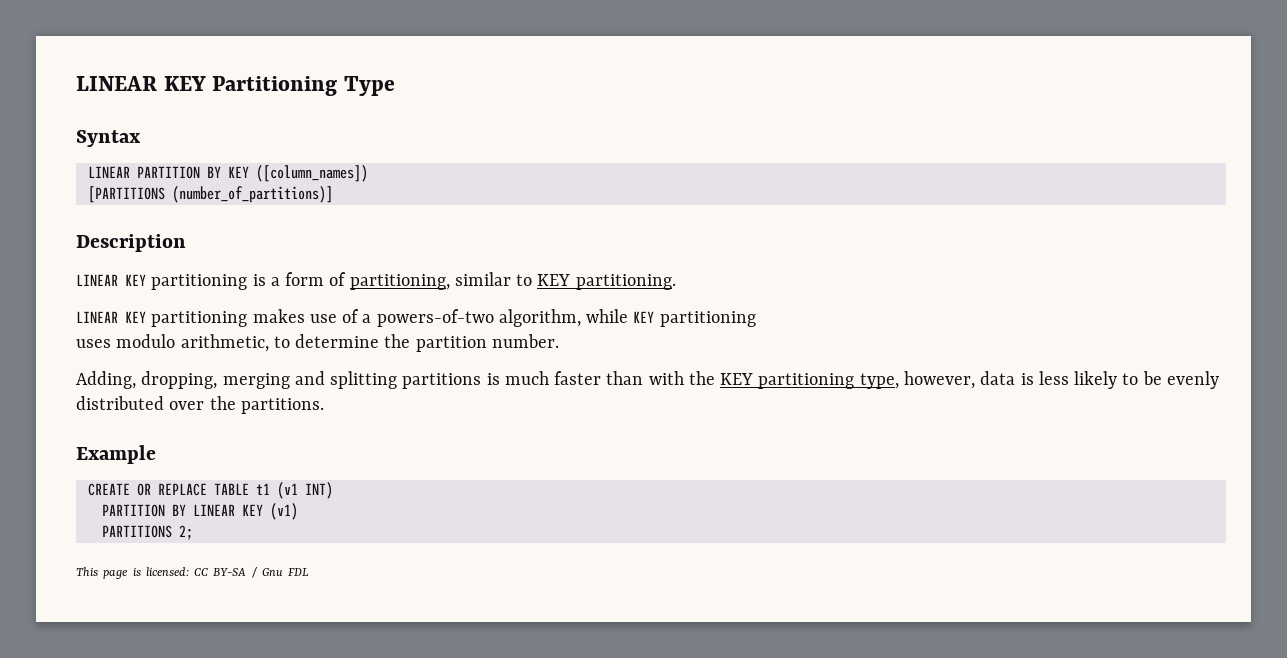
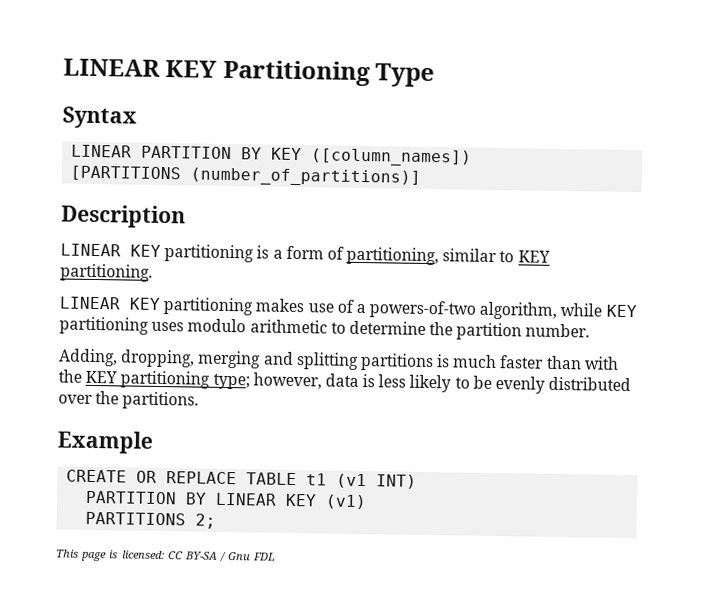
(756, 319) // -> (149, 325) none
[180,334,269,352] arithmetic, -> [249,319,328,334] arithmetic
[859,373,899,389] type, -> [212,373,250,390] type;

